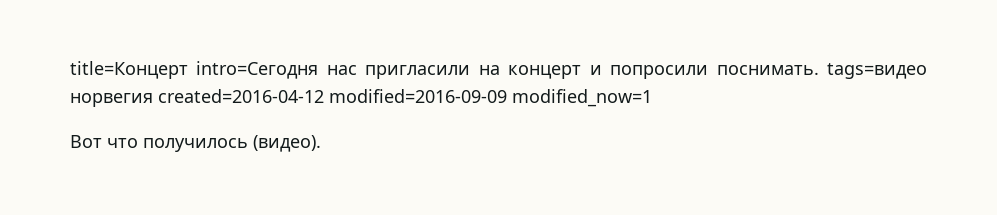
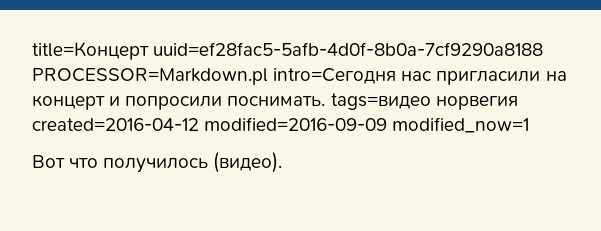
(188, 70) none -> [153,42,544,56] [32,68,268,85] uuid=ef28fac5-5afb-4d0f-8b0a-7cf9290a8188 PROCESSOR=Markdown.pl

